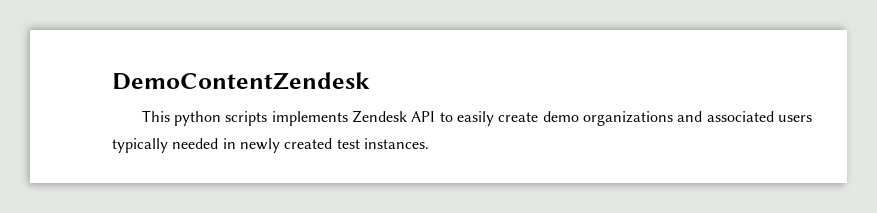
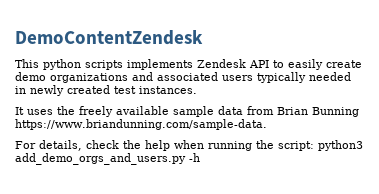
(429, 143) none -> [15,106,359,117] [15,119,267,130] [15,140,363,151] [15,153,200,165] // It uses the freely available sample data from Brian Bunning https://www.briandunning.com/sample-data. // For details, check the help when running the script: python3 add_demo_orgs_and_users.py -h

